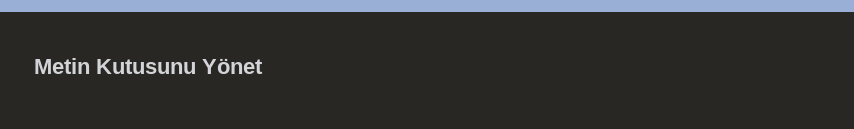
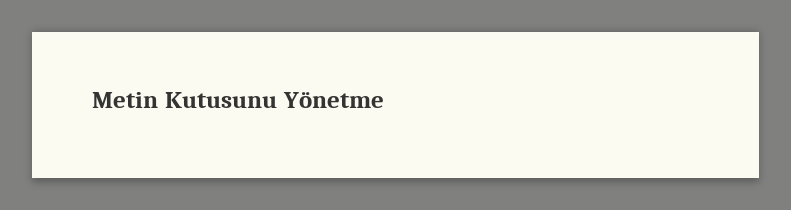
[202,58,263,74] Yönet -> [282,92,384,108] Yönetme

